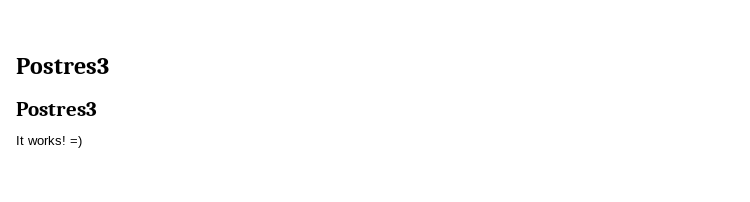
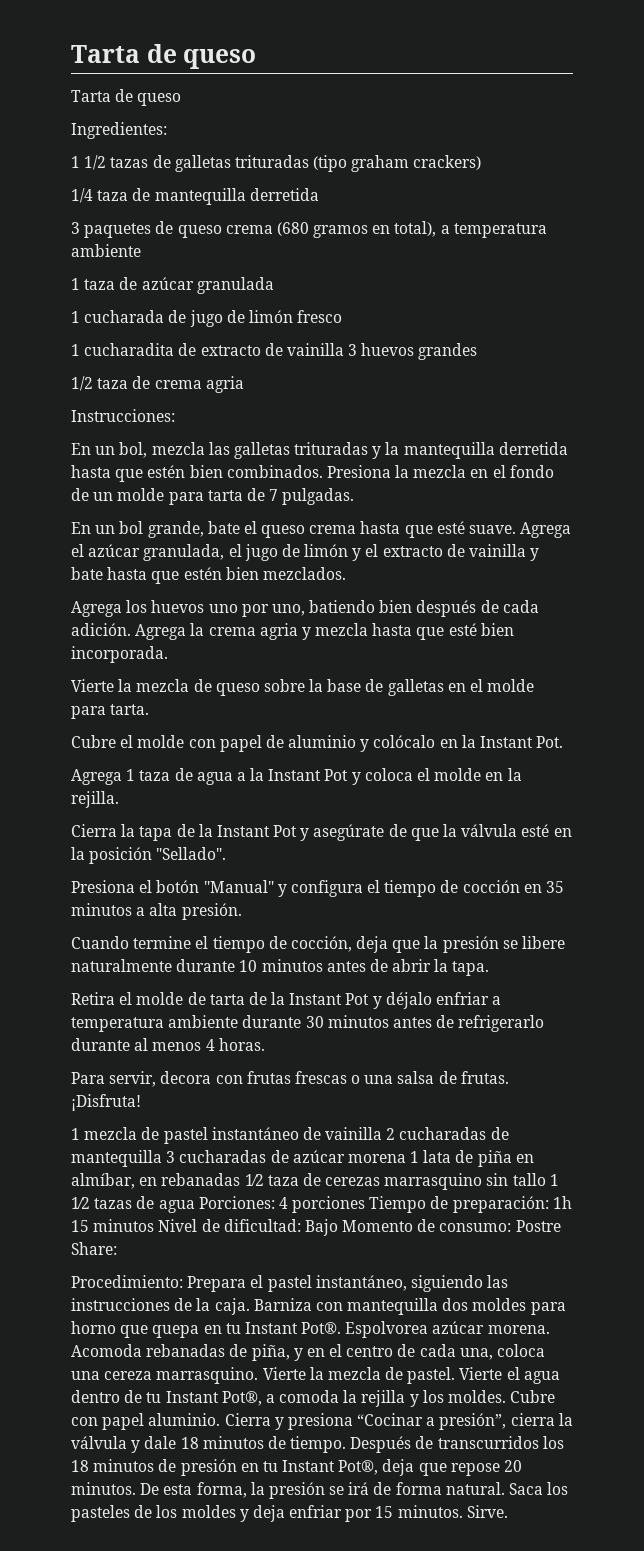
[16,58,109,74] [16,102,97,116] [16,136,82,148] Postres3 // Postres3 // It works! =) -> [71,44,257,69] [71,89,182,106] [71,122,167,139] [71,155,482,172] [71,188,319,205] [71,221,547,238] [71,244,141,257] [71,277,274,294] [71,310,343,327] [71,343,478,360] [71,376,244,393] [71,409,175,422] [71,442,568,459] [71,465,554,482] [71,488,355,505] [71,521,572,538] [71,544,540,561] [71,567,346,584] [71,600,539,617] [71,623,514,640] [71,646,168,663] [71,679,535,696] [71,704,150,719] [71,735,564,752] [71,768,522,785] [71,791,119,808] [71,824,572,841] [71,847,227,864] [71,880,565,897] [71,903,242,920] [71,936,566,953] [71,959,490,976] [71,992,502,1009] [71,1015,545,1032] [71,1038,265,1051] [71,1071,509,1087] [71,1094,141,1111] [71,1127,509,1144] [71,1150,534,1167] [71,1173,559,1190] [71,1196,572,1213] [71,1219,561,1236] [71,1242,117,1255] [71,1275,509,1292] [71,1298,566,1315] [71,1321,550,1338] [71,1344,546,1361] [71,1367,560,1384] [71,1390,556,1407] [71,1413,573,1430] [71,1436,564,1453] [71,1459,523,1476] [71,1482,569,1499] [71,1505,508,1522] Tarta de queso // Tarta de queso // Ingredientes: // 1 1/2 tazas de galletas trituradas (tipo graham crackers) // 1/4 taza de mantequilla derretida // 3 paquetes de queso crema (680 gramos en total), a temperatura ambiente // 1 taza de azúcar granulada // 1 cucharada de jugo de limón fresco // 1 cucharadita de extracto de vainilla 3 huevos grandes // 1/2 taza de crema agria // Instrucciones: // En un bol, mezcla las galletas trituradas y la mantequilla derretida hasta que estén bien combinados. Presiona la mezcla en el fondo de un molde para tarta de 7 pulgadas. // En un bol grande, bate el queso crema hasta que esté suave. Agrega el azúcar granulada, el jugo de limón y el extracto de vainilla y bate hasta que estén bien mezclados. // Agrega los huevos uno por uno, batiendo bien después de cada adición. Agrega la crema agria y mezcla hasta que esté bien incorporada. // Vierte la mezcla de queso sobre la base de galletas en el molde para tarta. // Cubre el molde con papel de aluminio y colócalo en la Instant Pot. // Agrega 1 taza de agua a la Instant Pot y coloca el molde en la rejilla. // Cierra la tapa de la Instant Pot y asegúrate de que la válvula esté en la posición "Sellado". // Presiona el botón "Manual" y configura el tiempo de cocción en 35 minutos a alta presión. // Cuando termine el tiempo de cocción, deja que la presión se libere naturalmente durante 10 minutos antes de abrir la tapa. // Retira el molde de tarta de la Instant Pot y déjalo enfriar a temperatura ambiente durante 30 minutos antes de refrigerarlo durante al menos 4 horas. // Para servir, decora con frutas frescas o una salsa de frutas. ¡Disfruta! // 1 mezcla de pastel instantáneo de vainilla 2 cucharadas de mantequilla 3 cucharadas de azúcar morena 1 lata de piña en almíbar, en rebanadas 1⁄2 taza de cerezas marrasquino sin tallo 1 1⁄2 tazas de agua Porciones: 4 porciones Tiempo de preparación: 1h 15 minutos Nivel de dificultad: Bajo Momento de consumo: Postre Share: // Procedimiento: Prepara el pastel instantáneo, siguiendo las instrucciones de la caja. Barniza con mantequilla dos moldes para horno que quepa en tu Instant Pot®. Espolvorea azúcar morena. Acomoda rebanadas de piña, y en el centro de cada una, coloca una cereza marrasquino. Vierte la mezcla de pastel. Vierte el agua dentro de tu Instant Pot®, a comoda la rejilla y los moldes. Cubre con papel aluminio. Cierra y presiona “Cocinar a presión”, cierra la válvula y dale 18 minutos de tiempo. Después de transcurridos los 18 minutos de presión en tu Instant Pot®, deja que repose 20 minutos. De esta forma, la presión se irá de forma natural. Saca los pasteles de los moldes y deja enfriar por 15 minutos. Sirve.

